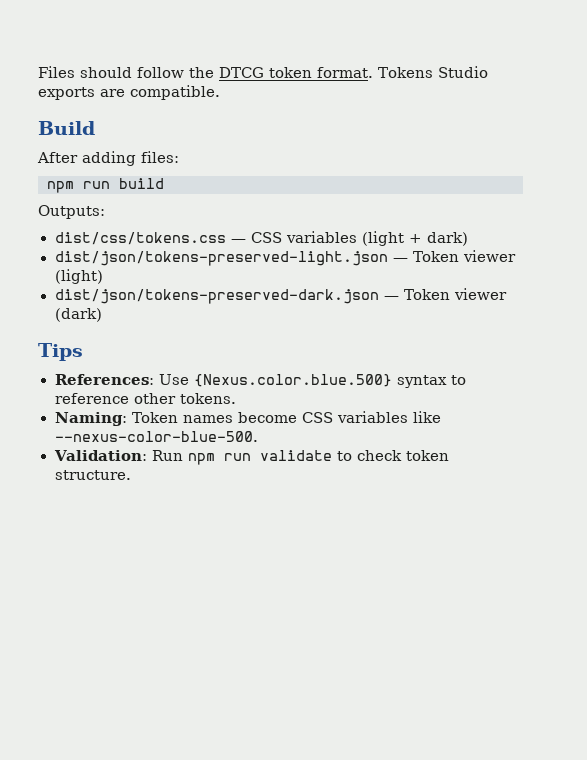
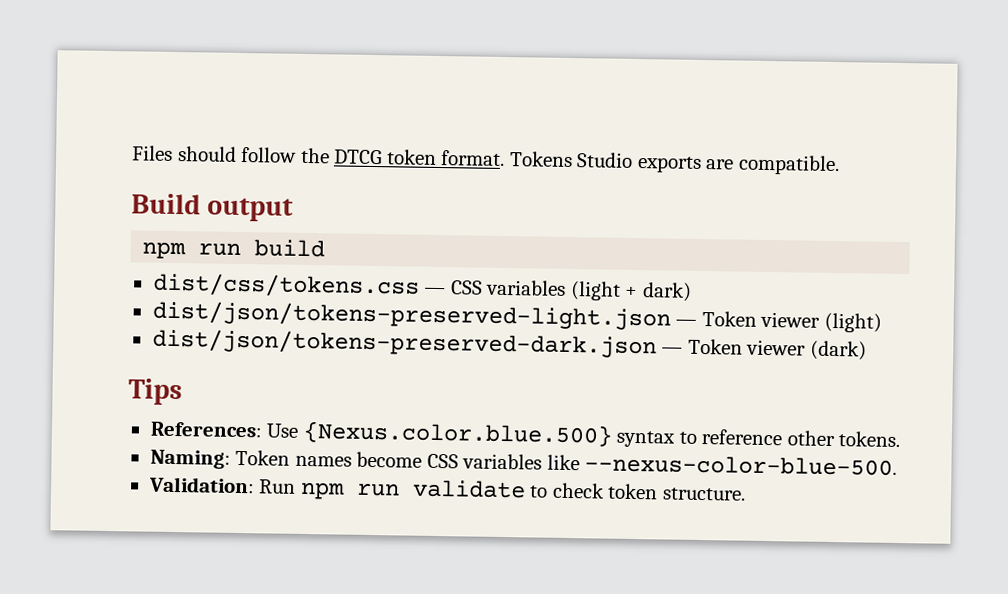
[37,151,179,166] // After adding files: -> [207,197,295,222] output
[38,205,105,219] // Outputs: -> (326, 248) none

